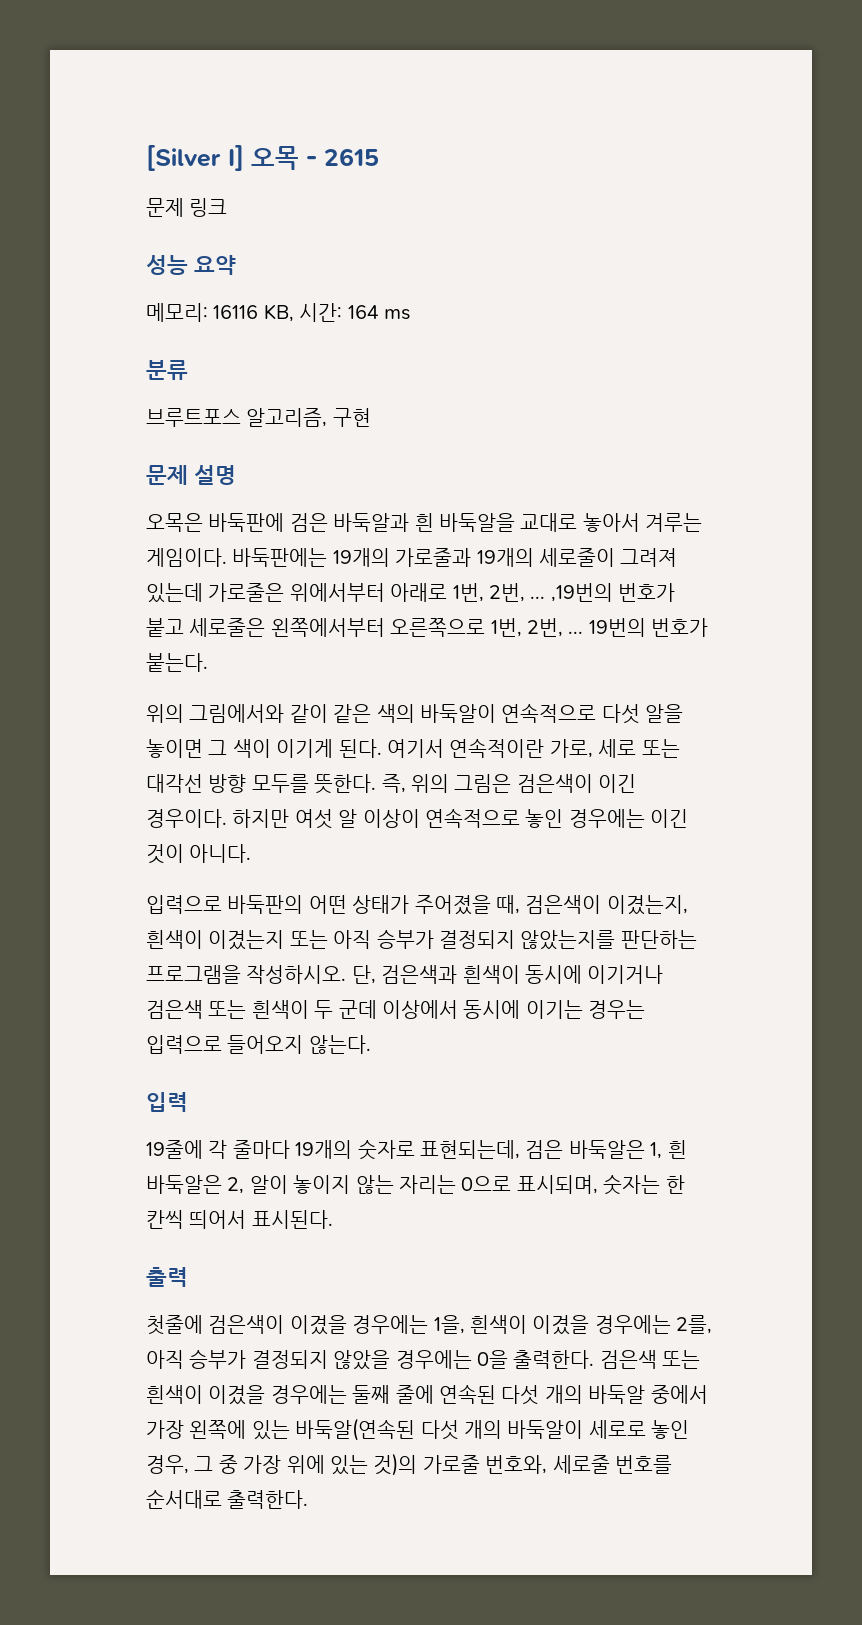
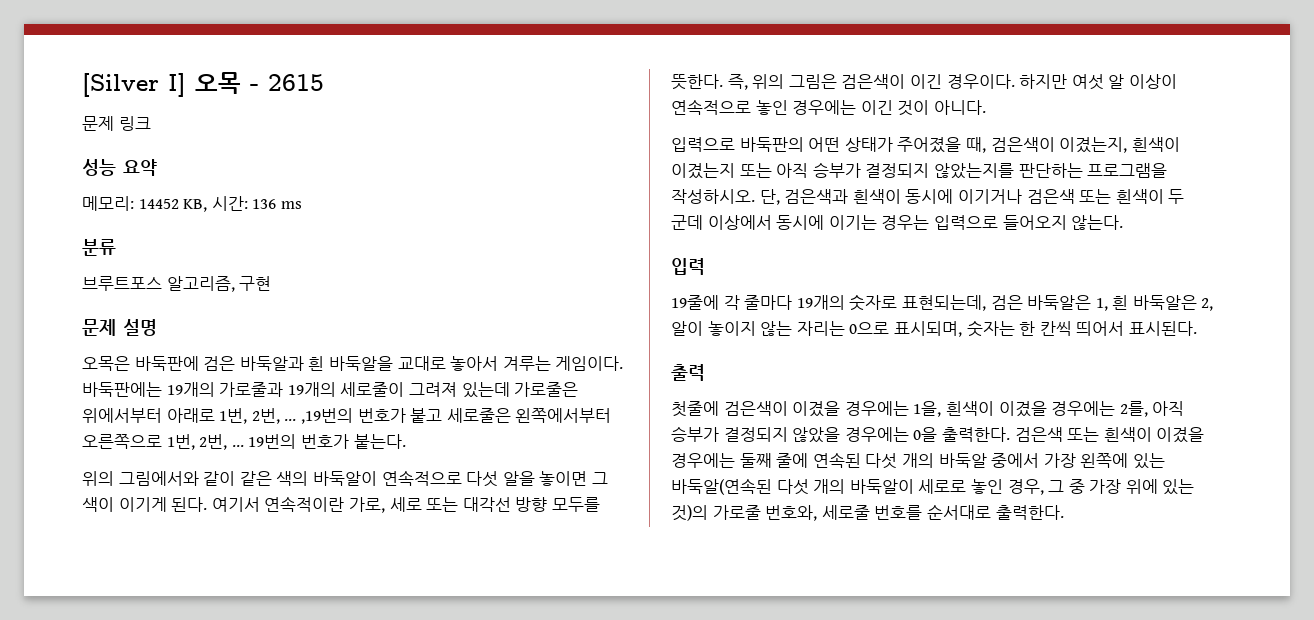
[213,305,259,319] 16116 -> [138,199,179,209] 14452
[347,305,379,319] 164 -> [252,199,277,209] 136

